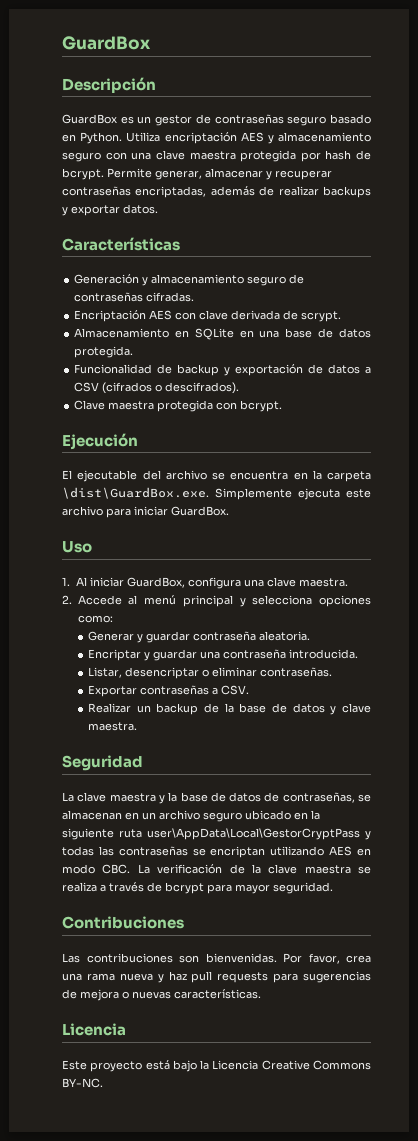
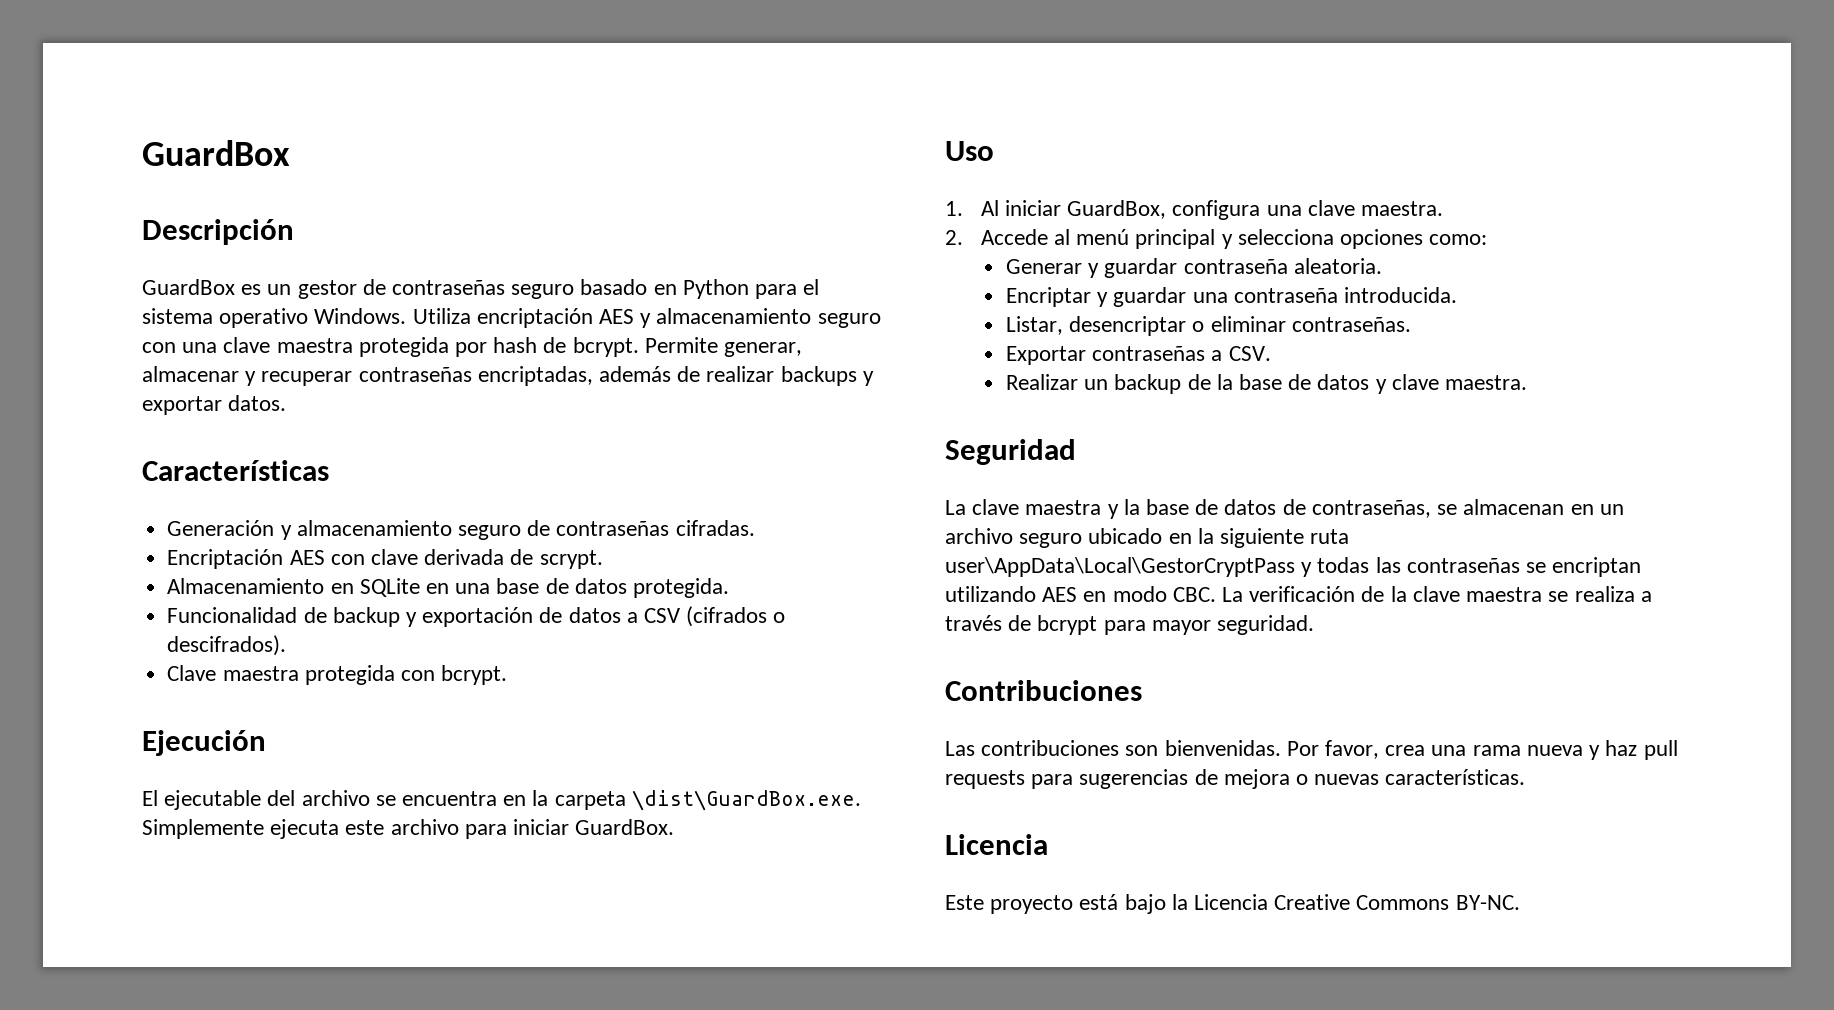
[80,132,123,144] Python. -> [682,279,820,299] [142,308,407,328] Python para el sistema operativo Windows.

